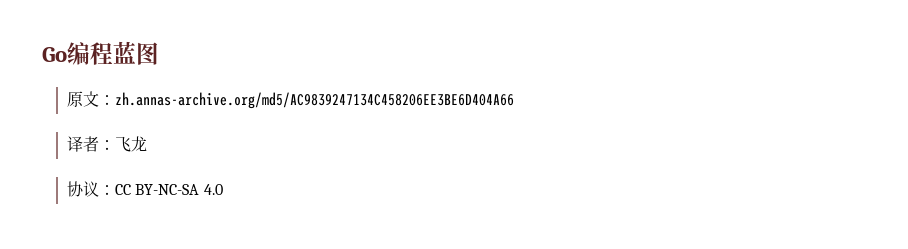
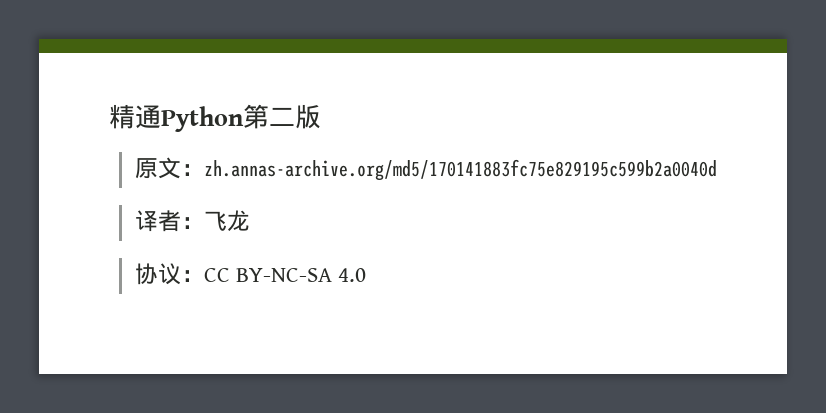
[42,41,159,65] Go编程蓝图 -> [109,104,321,132] 精通Python第二版
[115,92,515,109] zh.annas-archive.org/md5/AC9839247134C458206EE3BE6D404A66 -> [203,159,717,181] zh.annas-archive.org/md5/170141883fc75e829195c599b2a0040d

